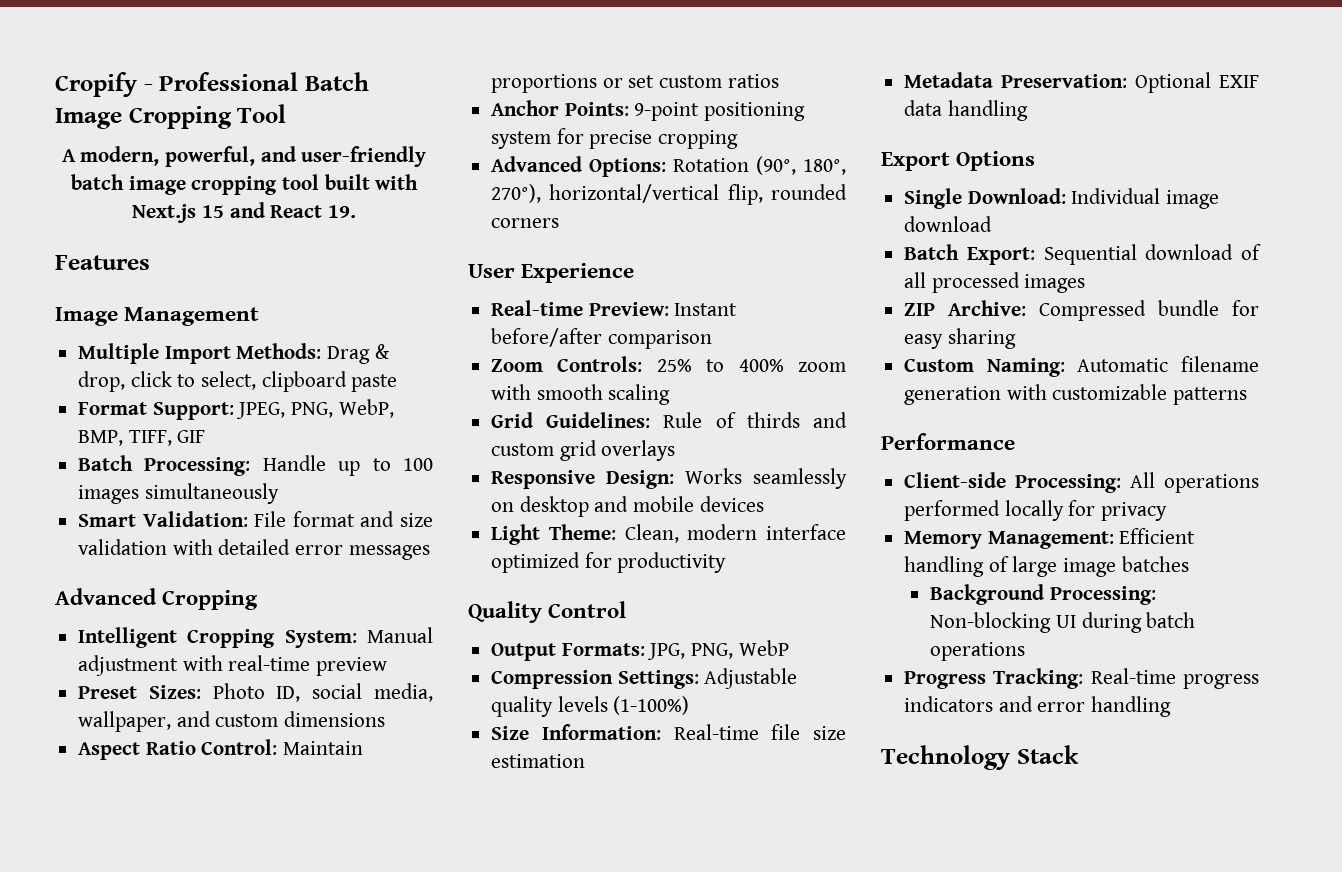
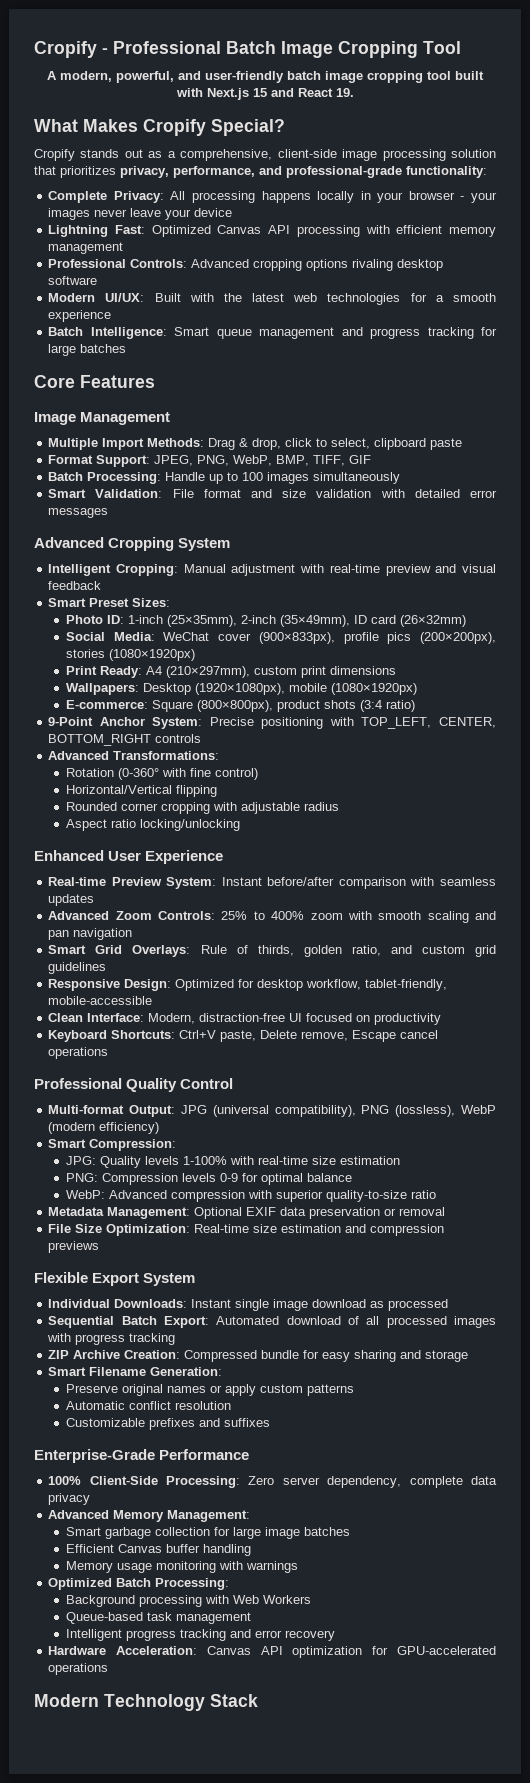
(356, 211) none -> [34,119,285,136] [34,149,497,161] [34,166,487,178] [48,191,497,203] [48,208,233,220] [48,225,496,237] [48,242,124,254] [48,259,444,271] [48,276,98,285] [48,293,496,305] [48,310,112,322] [48,327,497,339] [48,344,127,356] [34,375,75,388] What Makes Cropify Special? // Cropify stands out as a comprehensive, client-side image processing solution that prioritizes privacy, performance, and professional-grade functionality: // Complete Privacy: All processing happens locally in your browser - your images never leave your device // Lightning Fast: Optimized Canvas API processing with efficient memory management // Professional Controls: Advanced cropping options rivaling desktop software // Modern UI/UX: Built with the latest web technologies for a smooth experience // Batch Intelligence: Smart queue management and progress tracking for large batches // Core
[78,627,357,648] // Intelligent Cropping System: -> [178,538,231,551] [48,564,179,576] System // Intelligent Cropping:
[78,683,433,702] [78,711,386,732] [78,739,364,760] [491,74,779,93] [491,100,806,121] [491,128,739,149] [491,156,846,177] [491,184,847,205] [491,218,560,228] // Preset Sizes: Photo ID, social media, wallpaper, and custom dimensions // Aspect Ratio Control: Maintain proportions or set custom ratios // Anchor Points: 9-point positioning system for precise cropping // Advanced Options: Rotation (90°, 180°, 270°), horizontal/vertical flip, rounded corners // -> [435,564,496,573] [48,581,102,590] [48,598,171,607] [66,615,467,627] [66,632,497,644] [66,649,196,661] [66,666,397,678] [66,683,418,695] [66,700,416,712] [48,717,496,729] [48,734,202,746] [48,751,220,760] [66,768,259,780] [66,785,218,797] [66,802,340,814] [66,819,241,831] [34,850,104,861] and visual feedback // Smart Preset Sizes: // Photo ID: 1-inch (25×35mm), 2-inch (35×49mm), ID card (26×32mm) // Social Media: WeChat cover (900×833px), profile pics (200×200px), stories (1080×1920px) // Print Ready: A4 (210×297mm), custom print dimensions // Wallpapers: Desktop (1920×1080px), mobile (1080×1920px) // E-commerce: Square (800×800px), product shots (3:4 ratio) // 9-Point Anchor System: Precise positioning with TOP_LEFT, CENTER, BOTTOM_RIGHT controls // Advanced Transformations: // Rotation (0-360° with fine control) // Horizontal/Vertical flipping // Rounded corner cropping with adjustable radius // Aspect ratio locking/unlocking // Enhanced
[588,302,669,316] Preview: -> [111,877,217,889] Preview System:
(712, 339) // -> [410,877,496,886] [48,894,95,906] [48,911,110,920] with seamless updates // Advanced
[491,412,800,428] // Grid Guidelines: Rule of thirds -> [475,911,497,920] [48,928,133,940] [48,945,381,957] and pan navigation // Smart Grid Overlays: Rule of thirds, golden ratio,
[601,440,676,461] overlays -> [48,962,107,974] guidelines
[685,468,847,489] [491,496,764,517] [491,524,846,545] [491,552,727,573] [468,601,627,623] [491,640,789,661] [491,668,798,689] [491,696,690,717] [491,724,846,740] [491,754,586,768] Works seamlessly on desktop and mobile devices // Light Theme: Clean, modern interface optimized for productivity // Quality Control // Output Formats: JPG, PNG, WebP // Compression Settings: Adjustable quality levels (1-100%) // Size Information: Real-time file size estimation -> [175,979,448,991] [48,996,153,1005] [48,1013,442,1025] [48,1030,439,1042] [48,1047,109,1059] [34,1078,234,1092] [48,1105,496,1117] [48,1122,160,1134] [48,1139,177,1151] [66,1156,401,1168] [66,1173,353,1185] [66,1190,437,1202] Optimized for desktop workflow, tablet-friendly, mobile-accessible // Clean Interface: Modern, distraction-free UI focused on productivity // Keyboard Shortcuts: Ctrl+V paste, Delete remove, Escape cancel operations // Professional Quality Control // Multi-format Output: JPG (universal compatibility), PNG (lossless), WebP (modern efficiency) // Smart Compression: // JPG: Quality levels 1-100% with real-time size estimation // PNG: Compression levels 0-9 for optimal balance // WebP: Advanced compression with superior quality-to-size ratio
[1001,74,1128,88] Preservation: -> [107,1207,191,1219] Management:
[947,100,1028,121] [881,151,1036,171] [904,188,1161,209] handling // Export Options // Single Download: Individual -> [309,1207,446,1219] [48,1224,445,1236] [48,1241,100,1253] [34,1272,196,1286] [48,1299,270,1311] preservation or removal // File Size Optimization: Real-time size estimation and compression previews // Flexible Export System // Individual Downloads: Instant single
(993, 224) // -> [370,1299,449,1311] [48,1316,115,1328] as processed // Sequential
[1043,244,1137,265] Sequential -> [216,1316,280,1325] Automated
(1086, 283) none -> [47,1333,176,1345] with progress tracking
[948,300,1027,316] Archive: -> [73,1350,181,1359] Archive Creation:
[904,356,1259,377] [904,384,1248,405] [881,433,1015,450] [904,472,1259,493] [904,500,1096,521] // Custom Naming: Automatic filename generation with customizable patterns // Performance // Client-side Processing: All operations performed locally for -> [400,1350,469,1362] [48,1367,223,1376] [66,1384,355,1396] [66,1401,232,1410] [66,1418,271,1430] [34,1449,250,1463] [48,1476,497,1488] and storage // Smart Filename Generation: // Preserve original names or apply custom patterns // Automatic conflict resolution // Customizable prefixes and suffixes // Enterprise-Grade Performance // 100% Client-Side Processing: Zero server dependency, complete data
(1168, 511) none -> [48,1510,110,1519] Advanced
[1119,528,1196,544] [904,556,1009,577] Efficient handling of -> [66,1527,231,1539] // Smart garbage collection for
[930,584,1156,605] [930,612,1196,633] [930,642,1026,661] [904,668,1259,689] [904,696,1172,717] Background Processing: Non-blocking UI during batch operations // Progress Tracking: Real-time progress indicators and error handling // -> [66,1544,252,1556] [66,1561,299,1573] [48,1578,230,1590] [66,1595,312,1607] [66,1612,252,1624] [66,1629,336,1641] [48,1646,496,1658] [48,1663,109,1675] [34,1694,99,1707] Efficient Canvas buffer handling // Memory usage monitoring with warnings // Optimized Batch Processing: // Background processing with Web Workers // Queue-based task management // Intelligent progress tracking and error recovery // Hardware Acceleration: Canvas API optimization for GPU-accelerated operations // Modern

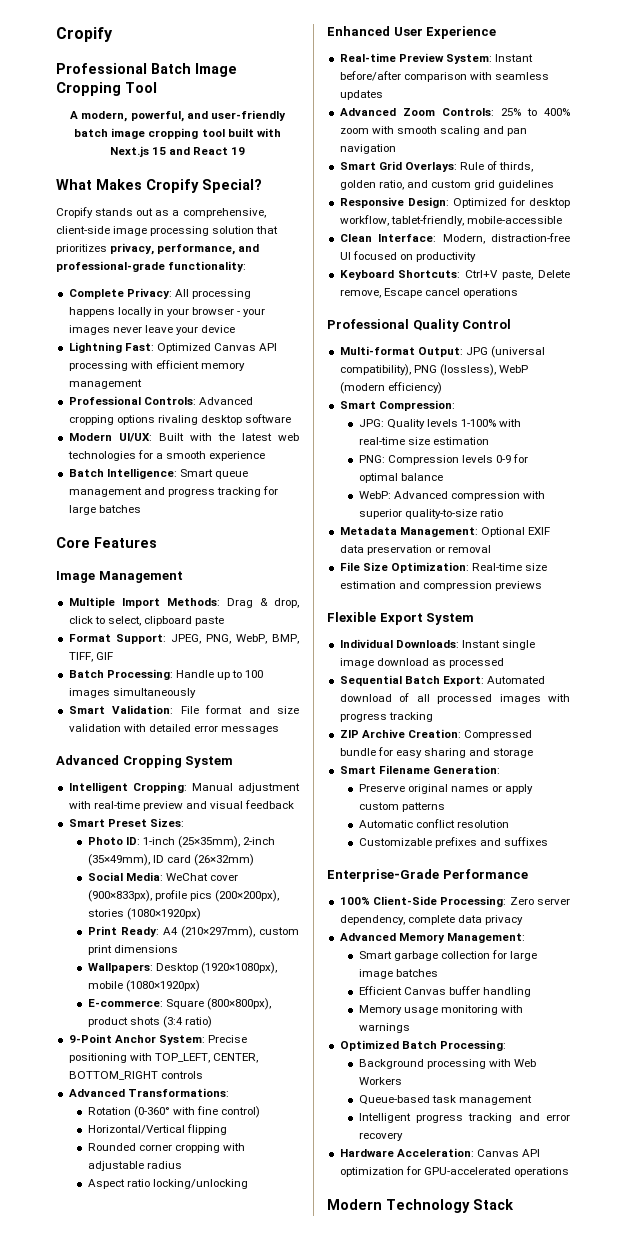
[34,41,108,58] Cropify - -> [56,27,113,42] Cropify //
[335,88,354,97] 19. -> [231,147,246,155] 19

